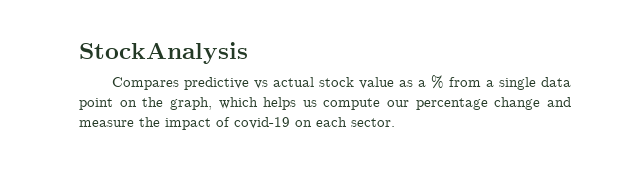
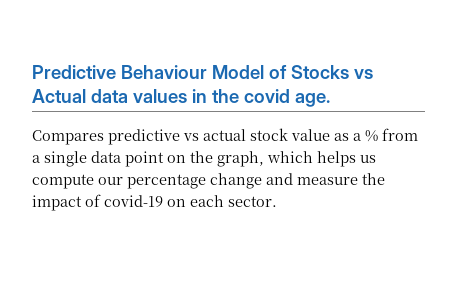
[79,42,248,64] StockAnalysis -> [32,65,373,79] [32,89,330,107] Predictive Behaviour Model of Stocks vs Actual data values in the covid age.

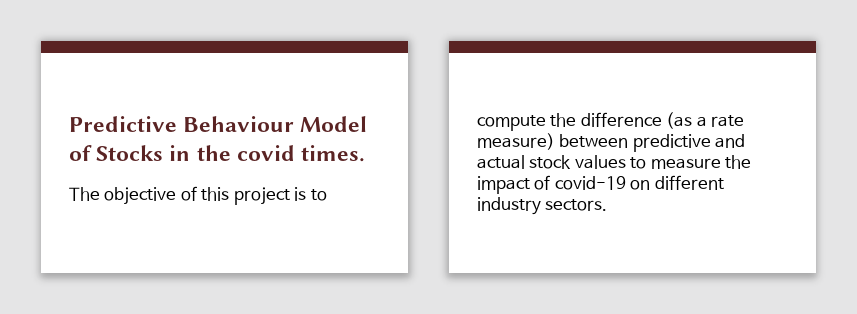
[353,69,373,79] [32,89,330,107] [32,128,418,145] [32,151,376,167] [32,173,293,189] vs Actual data values in the covid age. // Compares predictive vs actual stock value as a % from a single data point on the graph, which helps us compute our percentage change and -> [169,145,366,162] [69,186,327,205] [477,112,745,131] [477,133,746,152] [477,155,647,169] in the covid times. // The objective of this project is to compute the difference (as a rate measure) between predictive and actual stock values to
[190,195,277,207] each sector. -> [654,175,724,190] [477,197,608,215] different industry sectors.

